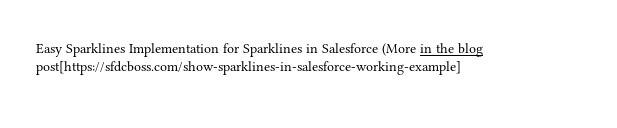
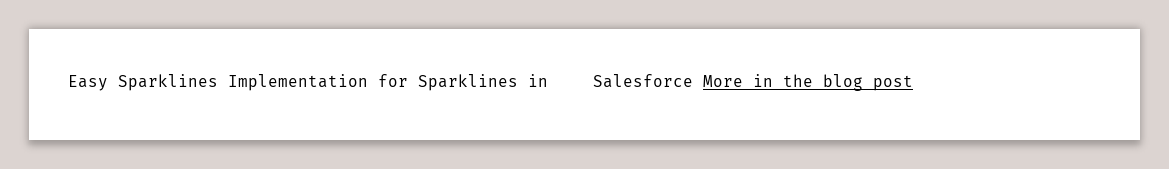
[382,43,416,56] (More -> [703,75,743,87] More
[36,61,461,75] post[https://sfdcboss.com/show-sparklines-in-salesforce-working-example] -> [873,75,913,91] post

